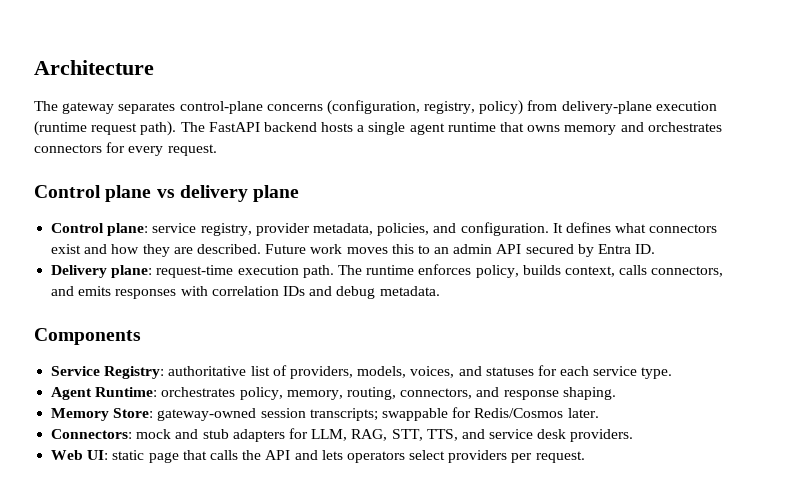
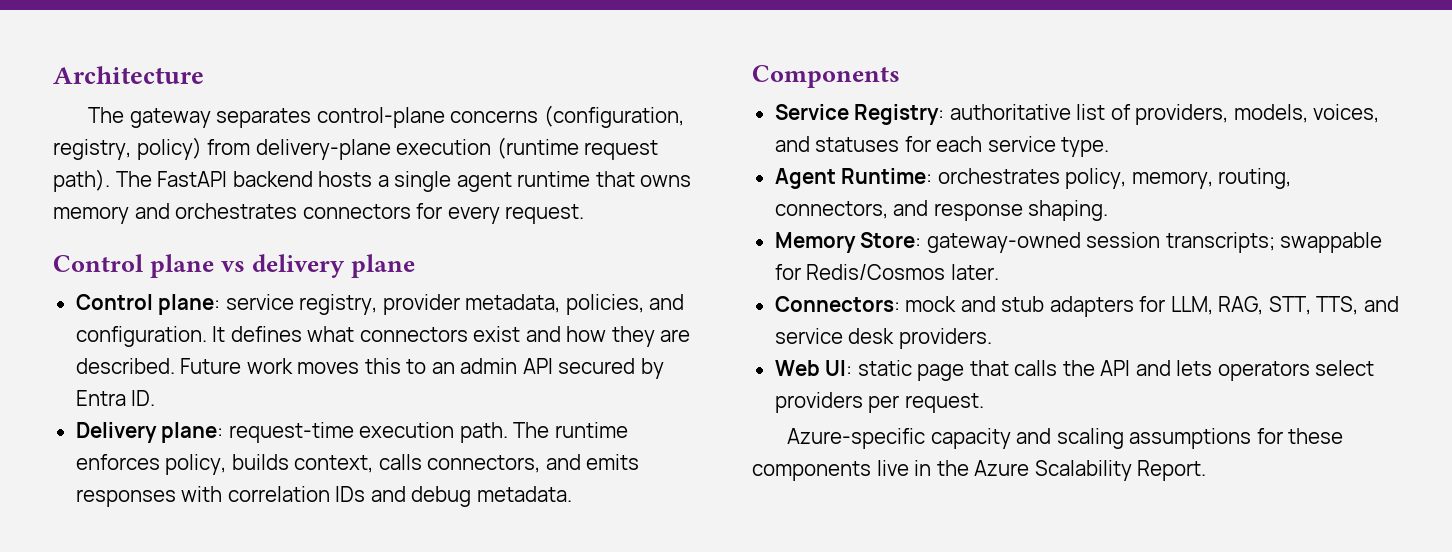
(585, 457) none -> [787,428,1344,449] [752,460,1207,481] // Azure-specific capacity and scaling assumptions for these components live in the Azure Scalability Report.

